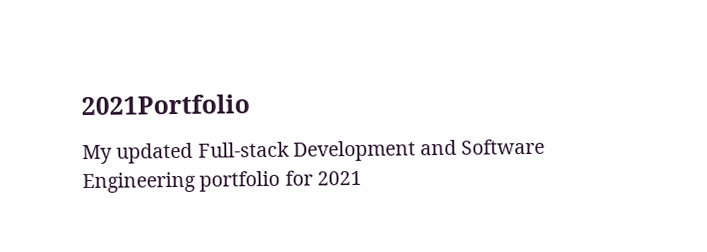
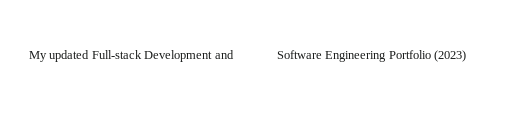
[81,94,250,116] 2021Portfolio // -> (29, 56) none
[199,170,362,192] portfolio for 2021 -> [388,50,467,62] Portfolio (2023)

